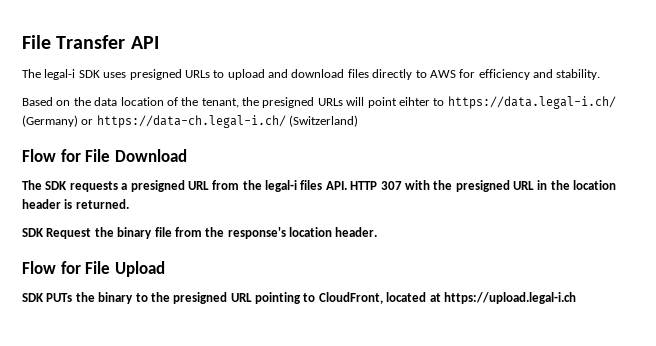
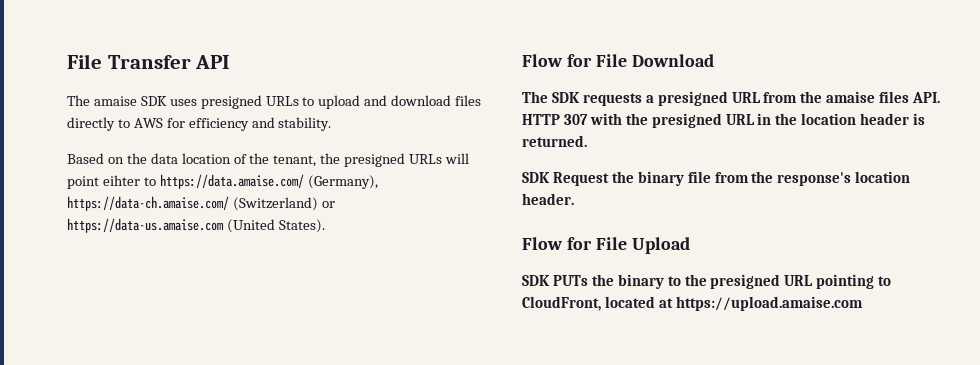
[44,69,76,80] legal-i -> [93,96,137,106] amaise
[447,96,616,109] [22,115,359,128] https://data.legal-i.ch/ (Germany) or https://data-ch.legal-i.ch/ (Switzerland) -> [159,174,378,189] [67,196,335,211] [67,218,325,233] https://data.amaise.com/ (Germany), https://data-ch.amaise.com/ (Switzerland) or https://data-us.amaise.com (United States).
[265,180,297,192] legal-i -> [826,91,876,103] amaise
[443,292,576,304] https://upload.legal-i.ch -> [675,296,863,311] https://upload.amaise.com

